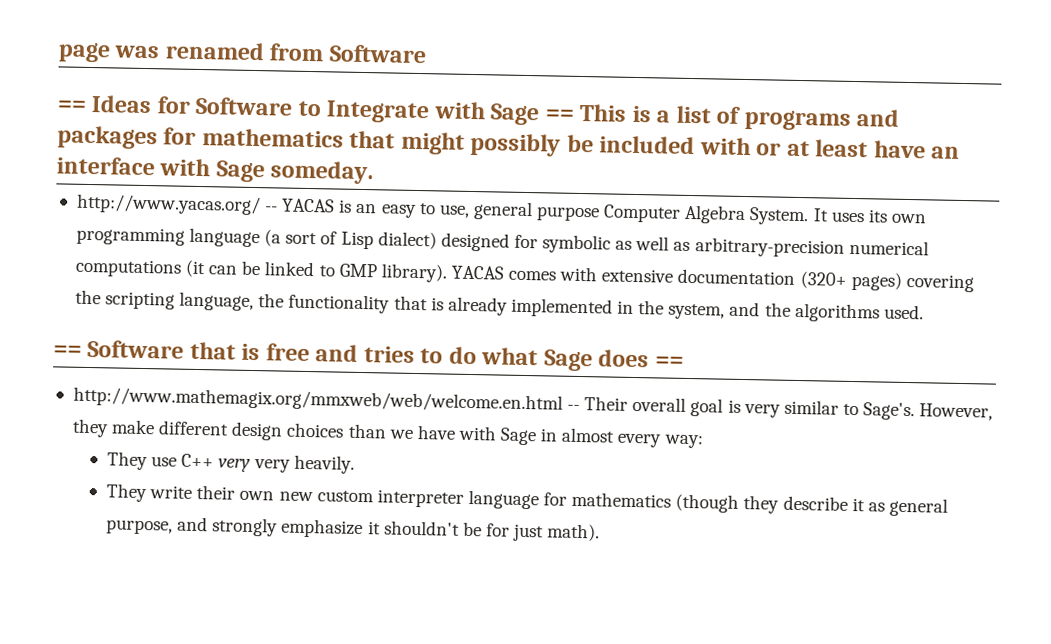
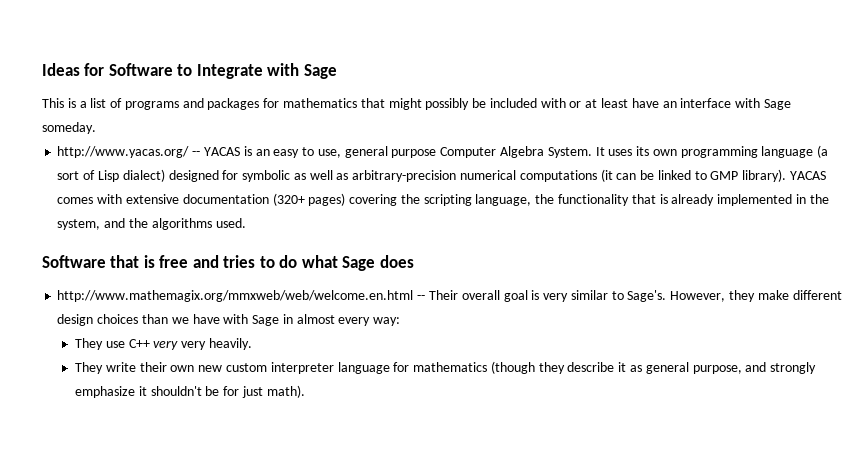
[58,41,427,64] [57,100,86,112] page was renamed from Software // == -> (42, 69) none
[544,109,574,121] == -> (337, 71) //
[53,345,82,357] == -> (246, 223) none
[654,356,684,368] == -> (414, 261) none

